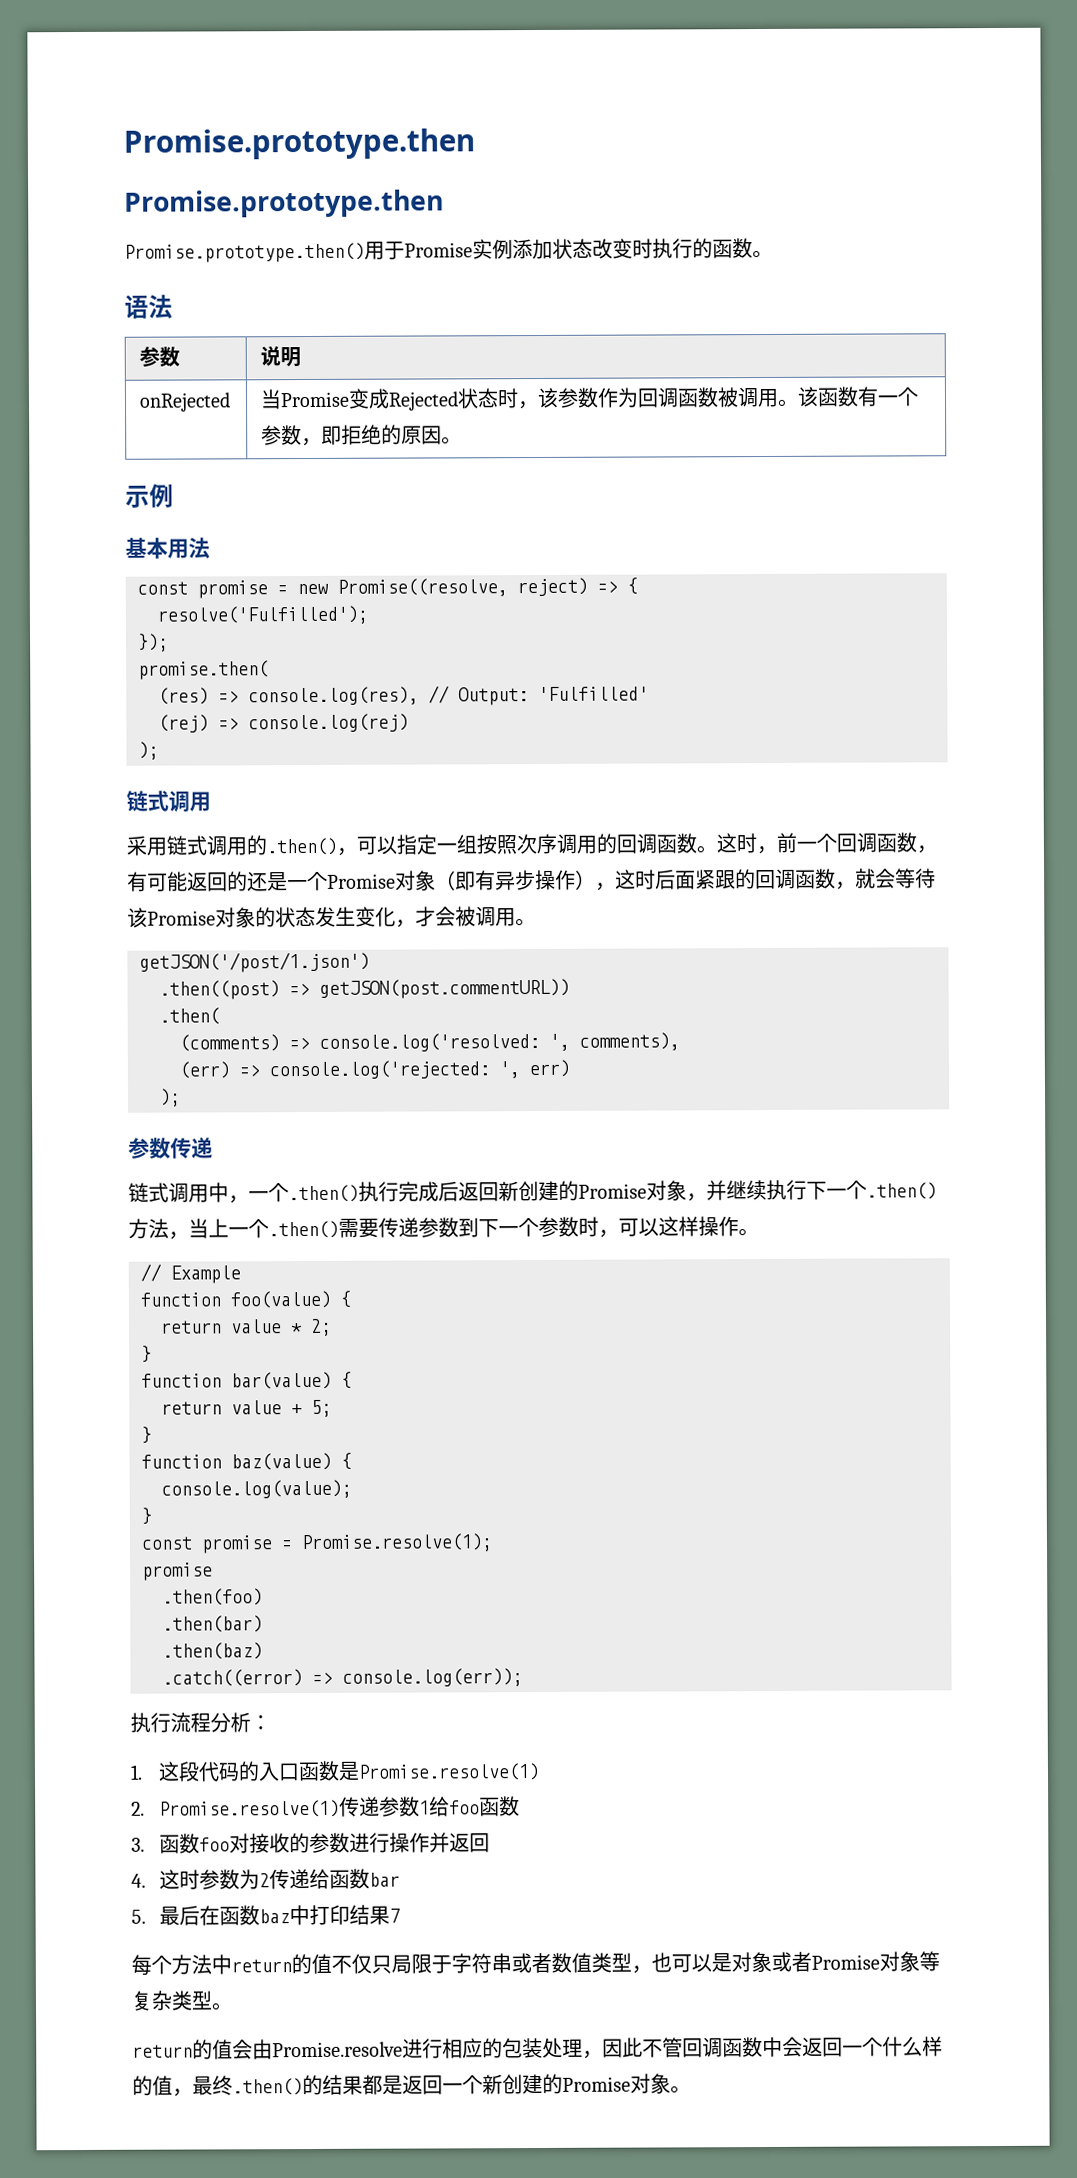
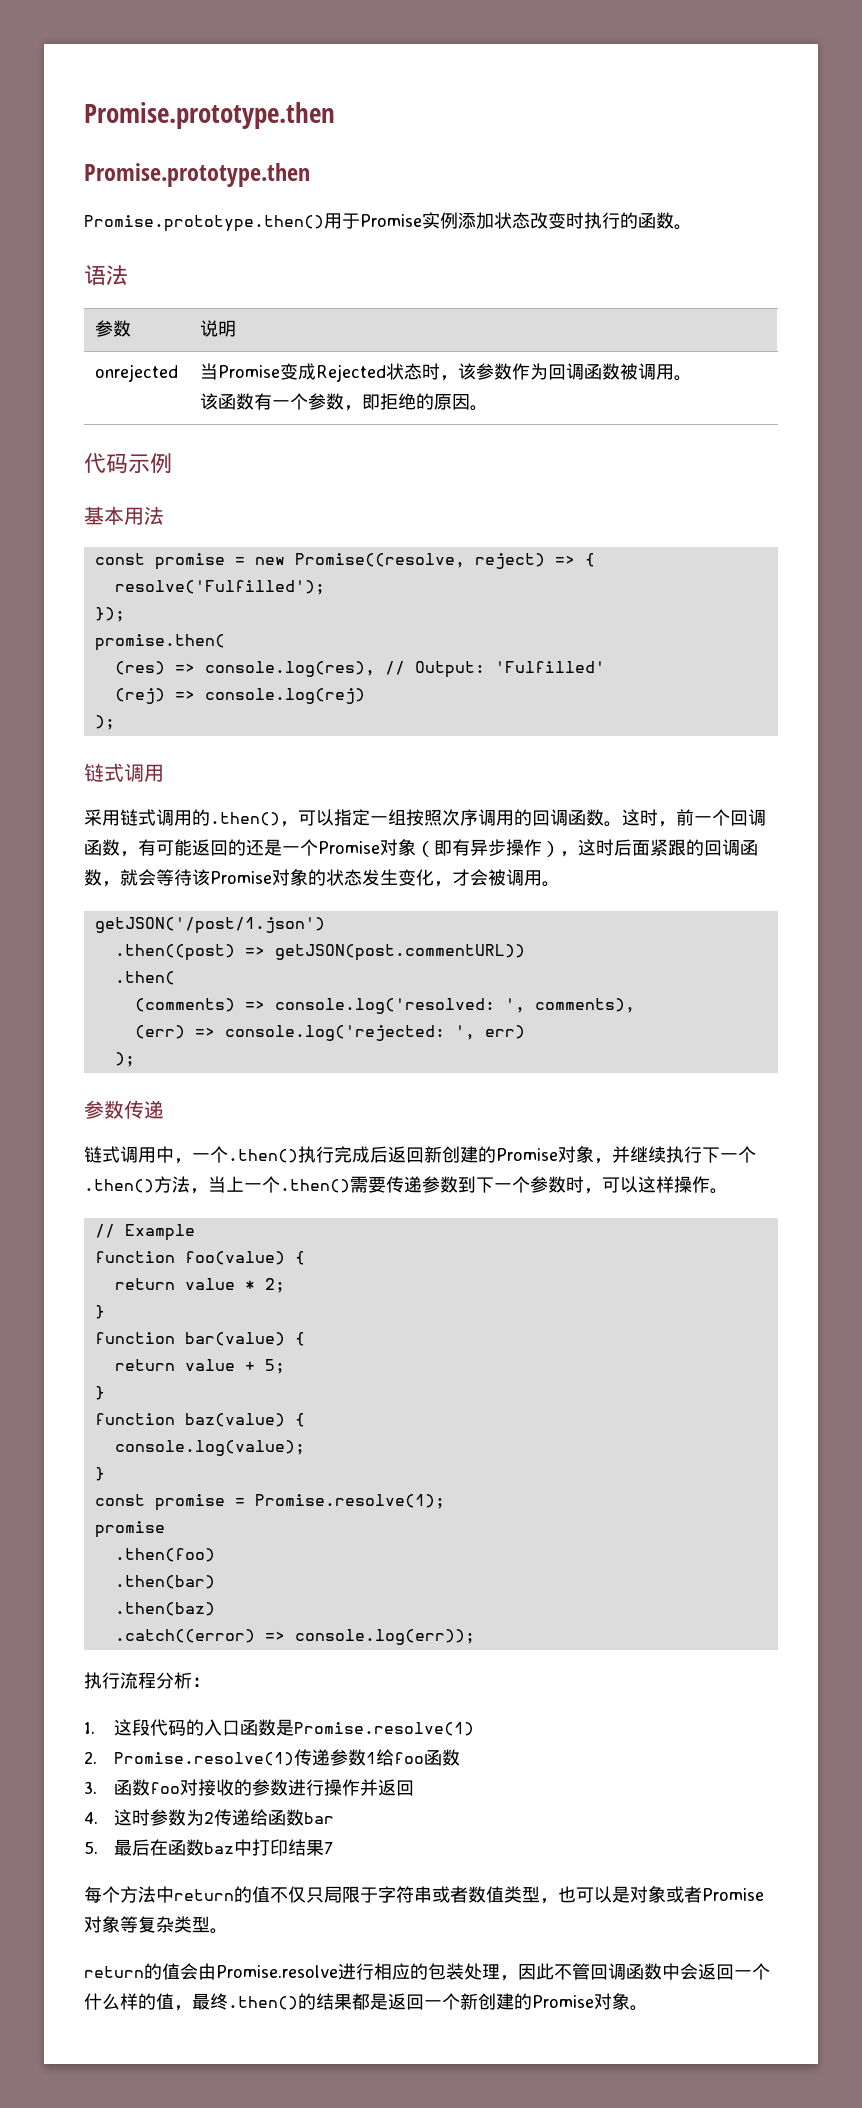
[139,392,232,412] onRejected -> [94,364,178,382] onrejected
(800, 402) none -> (692, 378) //
(463, 440) none -> [84,453,128,474] 代码

